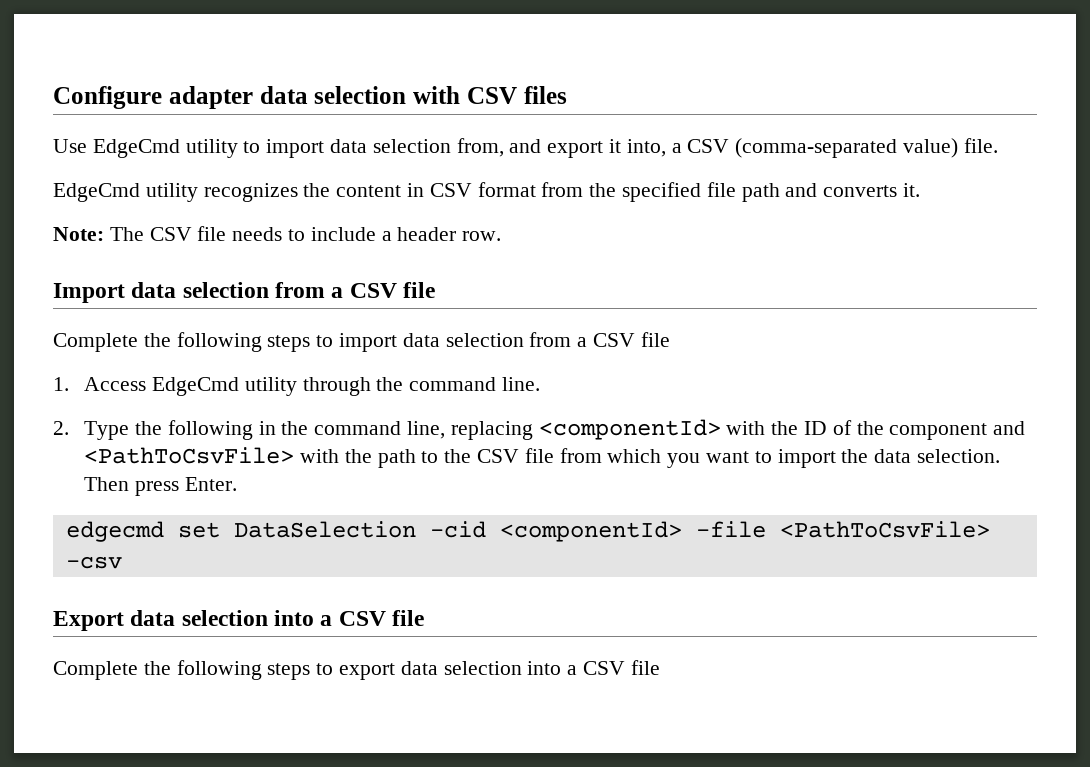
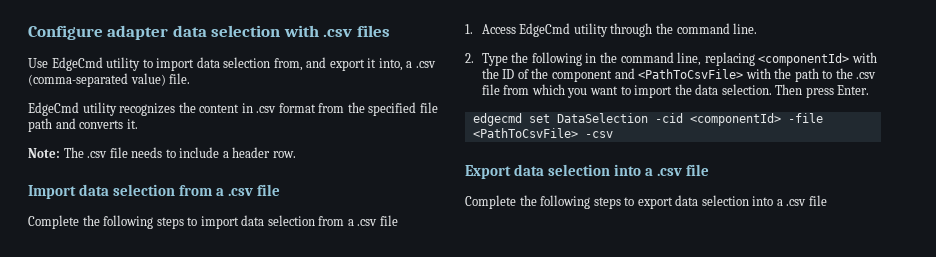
[466,87,517,104] CSV -> [323,29,353,37] .csv
[687,139,730,153] CSV -> [415,61,436,68] .csv
[429,183,472,197] CSV -> [256,106,277,113] .csv
[149,227,192,241] CSV -> [87,151,108,158] .csv
[349,283,397,298] CSV -> [228,188,254,196] .csv
[593,333,636,347] CSV -> [357,219,378,226] .csv
[476,449,519,463] CSV -> [856,72,877,79] .csv
[338,611,386,626] CSV -> [657,168,683,176] .csv
[583,661,626,675] CSV -> [786,199,807,206] .csv

